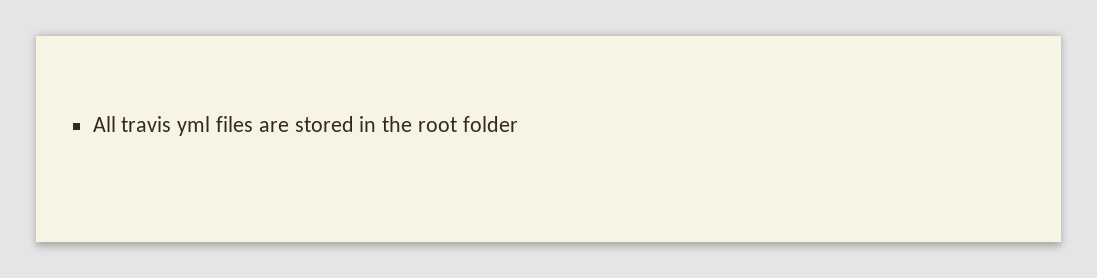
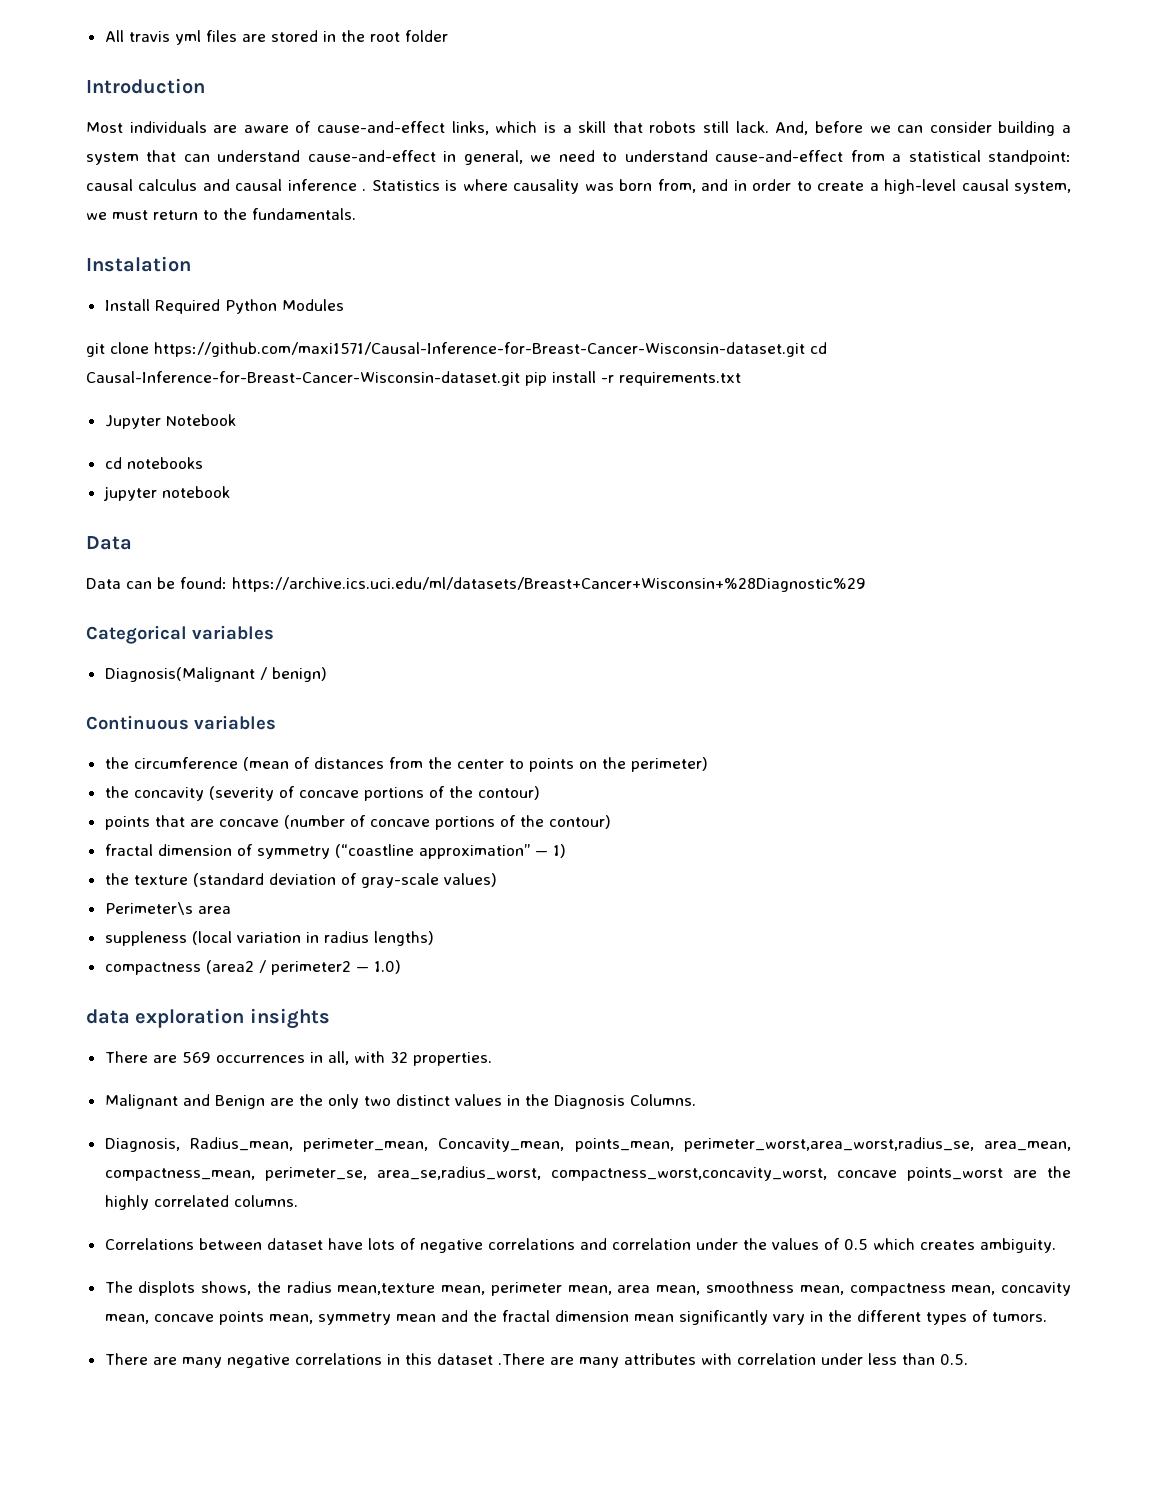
(518, 124) none -> [86,78,205,94] [86,121,1071,136] [86,150,1071,165] [86,179,1071,194] [86,208,356,220] [86,256,191,272] [104,299,344,314] [86,342,827,357] [86,371,741,386] [104,414,236,429] [104,457,203,469] [102,486,230,501] [86,536,132,550] [86,577,866,592] [86,625,274,644] [104,667,327,682] [86,715,276,730] [104,757,708,772] [104,786,540,801] [104,815,611,830] [104,844,566,859] [104,873,497,888] [104,902,231,915] [104,931,434,946] [104,960,401,975] [86,1008,330,1029] [104,1051,492,1066] [104,1094,696,1109] [104,1137,1071,1152] [104,1166,1071,1181] [104,1195,298,1210] [104,1238,1056,1253] [104,1281,1071,1296] [104,1310,1047,1325] [104,1353,968,1368] // Introduction // Most individuals are aware of cause-and-effect links, which is a skill that robots still lack. And, before we can consider building a system that can understand cause-and-effect in general, we need to understand cause-and-effect from a statistical standpoint: causal calculus and causal inference . Statistics is where causality was born from, and in order to create a high-level causal system, we must return to the fundamentals. // Instalation // Install Required Python Modules // git clone https://github.com/maxi1571/Causal-Inference-for-Breast-Cancer-Wisconsin-dataset.git cd Causal-Inference-for-Breast-Cancer-Wisconsin-dataset.git pip install -r requirements.txt // Jupyter Notebook // cd notebooks // jupyter notebook // Data // Data can be found: https://archive.ics.uci.edu/ml/datasets/Breast+Cancer+Wisconsin+%28Diagnostic%29 // Categorical variables // Diagnosis(Malignant / benign) // Continuous variables // the circumference (mean of distances from the center to points on the perimeter) // the concavity (severity of concave portions of the contour) // points that are concave (number of concave portions of the contour) // fractal dimension of symmetry (“coastline approximation” — 1) // the texture (standard deviation of gray-scale values) // Perimeter\s area // suppleness (local variation in radius lengths) // compactness (area2 / perimeter2 — 1.0) // data exploration insights // There are 569 occurrences in all, with 32 properties. // Malignant and Benign are the only two distinct values in the Diagnosis Columns. // Diagnosis, Radius_mean, perimeter_mean, Concavity_mean, points_mean, perimeter_worst,area_worst,radius_se, area_mean, compactness_mean, perimeter_se, area_se,radius_worst, compactness_worst,concavity_worst, concave points_worst are the highly correlated columns. // Correlations between dataset have lots of negative correlations and correlation under the values of 0.5 which creates ambiguity. // The displots shows, the radius mean,texture mean, perimeter mean, area mean, smoothness mean, compactness mean, concavity mean, concave points mean, symmetry mean and the fractal dimension mean significantly vary in the different types of tumors. // There are many negative correlations in this dataset .There are many attributes with correlation under less than 0.5.

